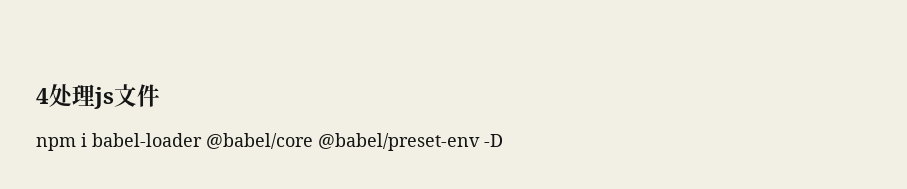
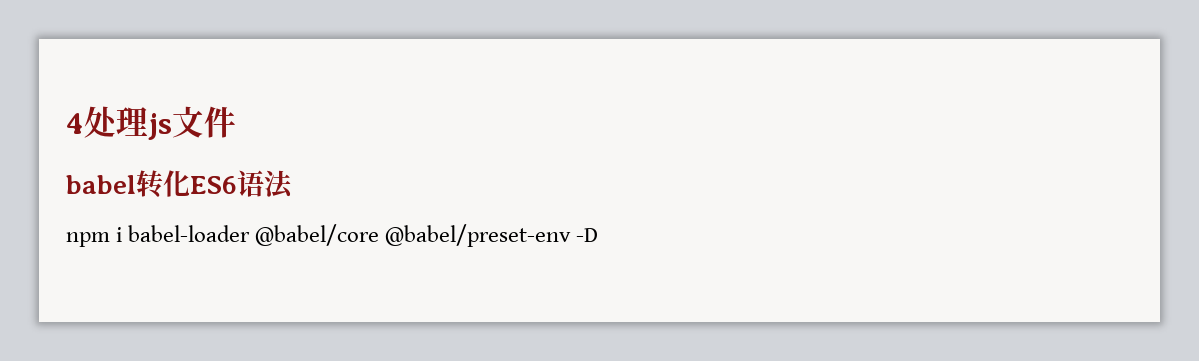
(160, 95) none -> [66,170,294,199] // babel转化ES6语法

